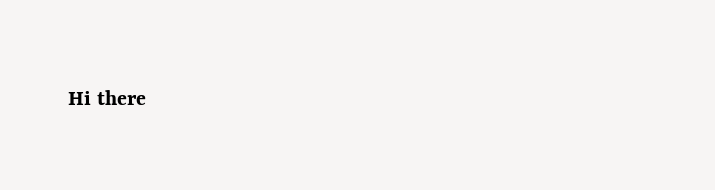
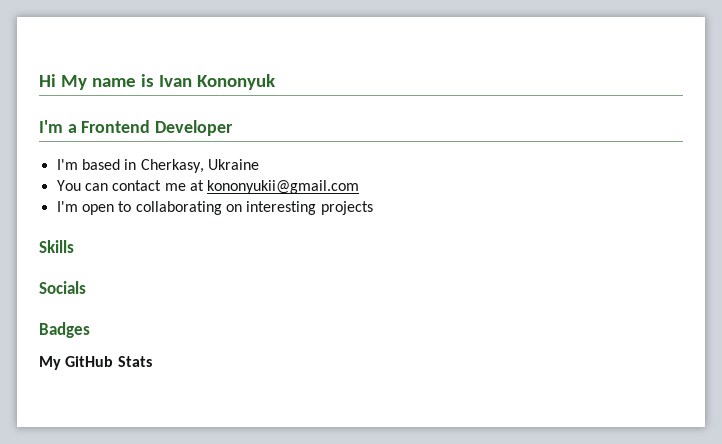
[97,90,147,105] there -> [60,74,275,90] [39,120,234,136] [56,159,259,173] [56,180,360,194] [56,201,373,215] [39,240,74,253] [39,281,86,294] [39,322,90,338] [39,356,152,370] My name is Ivan Kononyuk // I'm a Frontend Developer // I'm based in Cherkasy, Ukraine // You can contact me at kononyukii@gmail.com // I'm open to collaborating on interesting projects // Skills // Socials // Badges // My GitHub Stats

